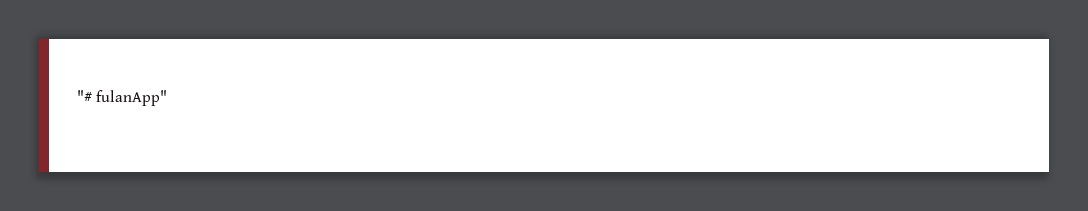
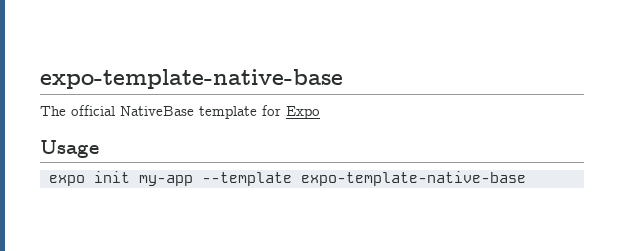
[77,90,168,106] "# fulanApp" -> [40,69,343,89] [40,105,320,119] [40,140,99,158] [48,171,526,186] expo-template-native-base // The official NativeBase template for Expo // Usage // expo init my-app --template expo-template-native-base

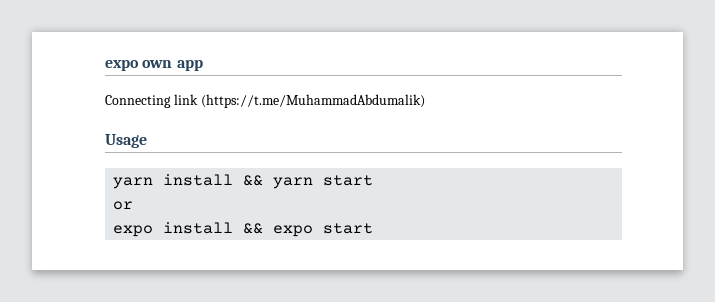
[40,69,343,89] [40,105,320,119] [40,140,99,158] [48,171,526,186] expo-template-native-base // The official NativeBase template for Expo // Usage // expo init my-app --template expo-template-native-base -> [105,60,203,71] [105,94,425,108] [105,134,147,148] [113,174,374,189] [113,201,134,210] [113,222,374,237] expo own app // Connecting link (https://t.me/MuhammadAbdumalik) // Usage // yarn install && yarn start // or // expo install && expo start

